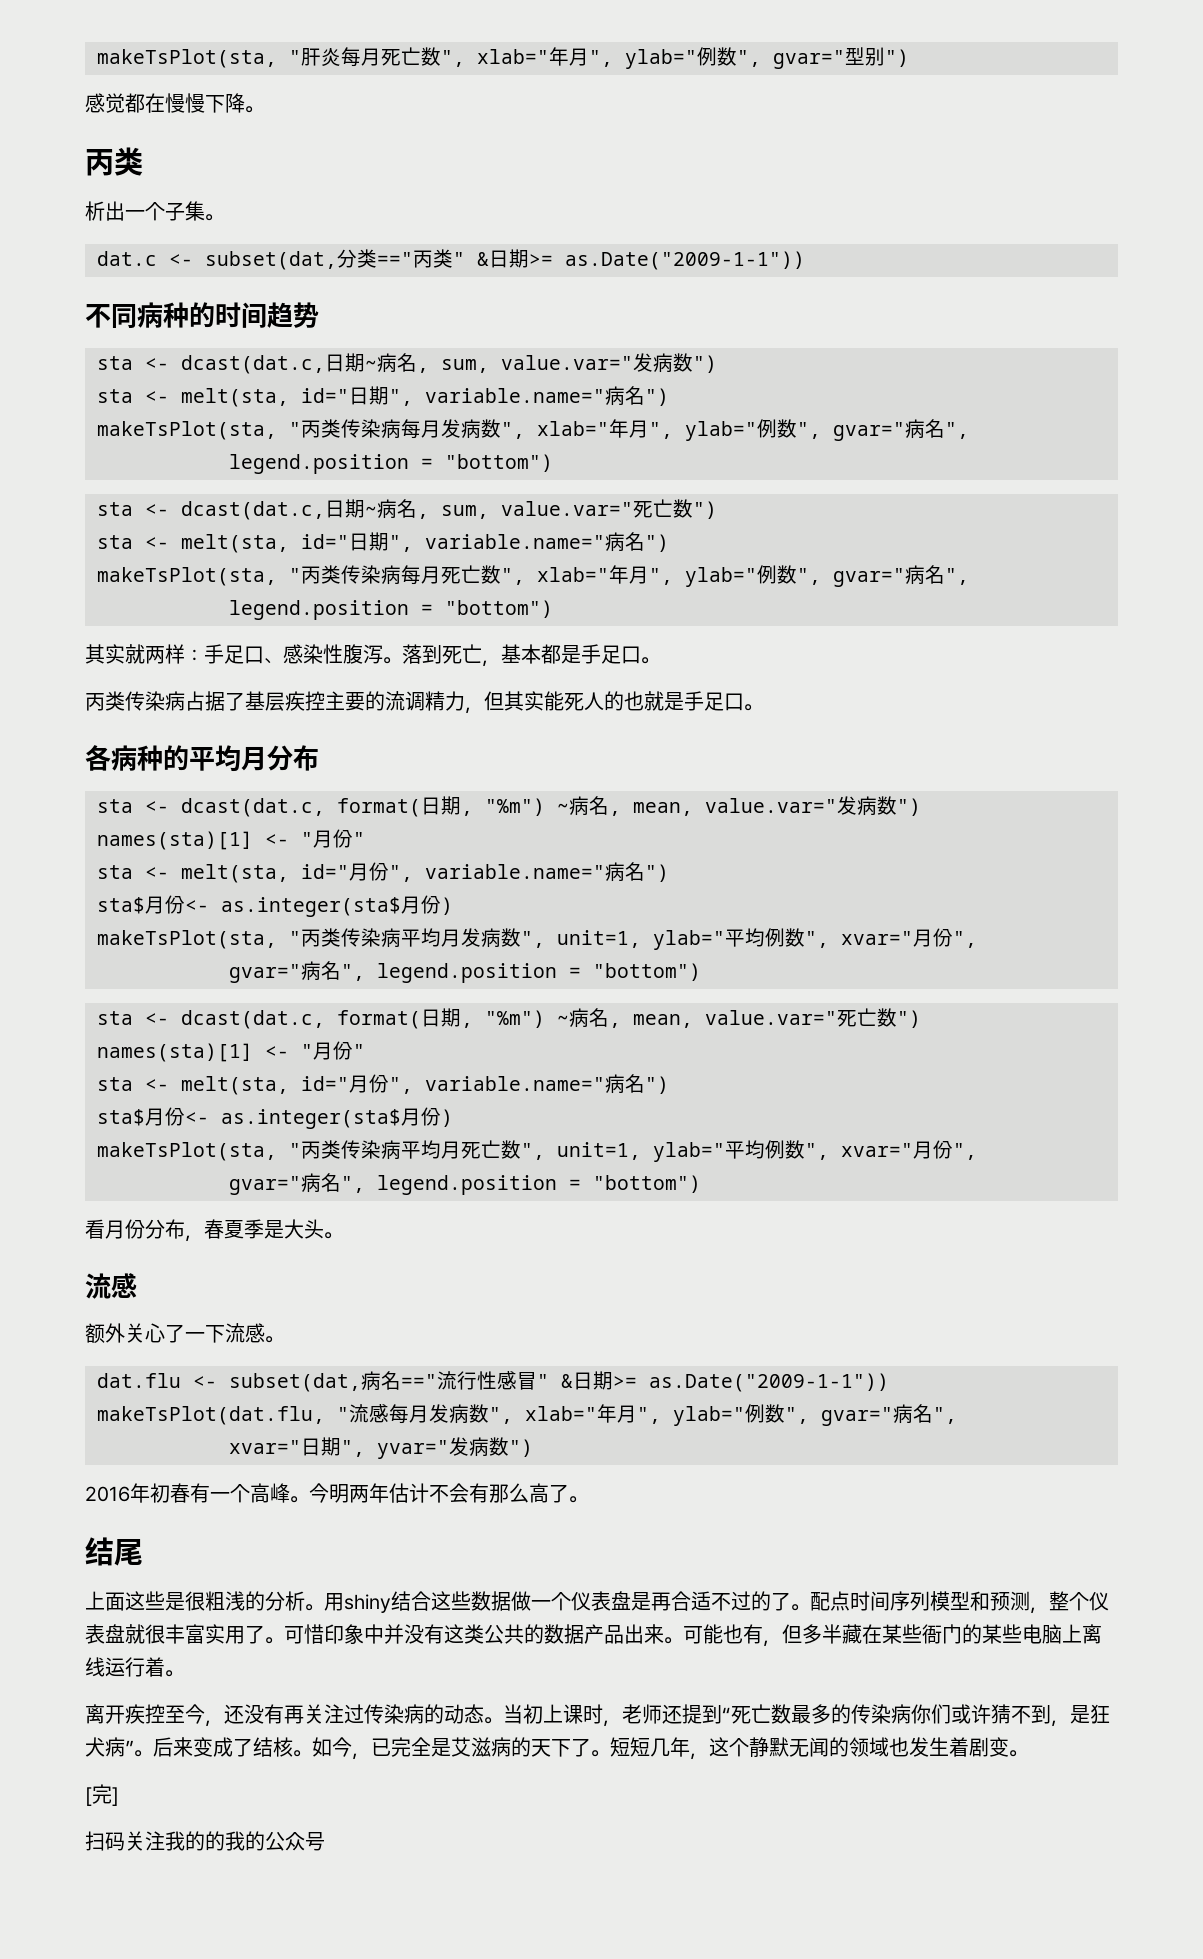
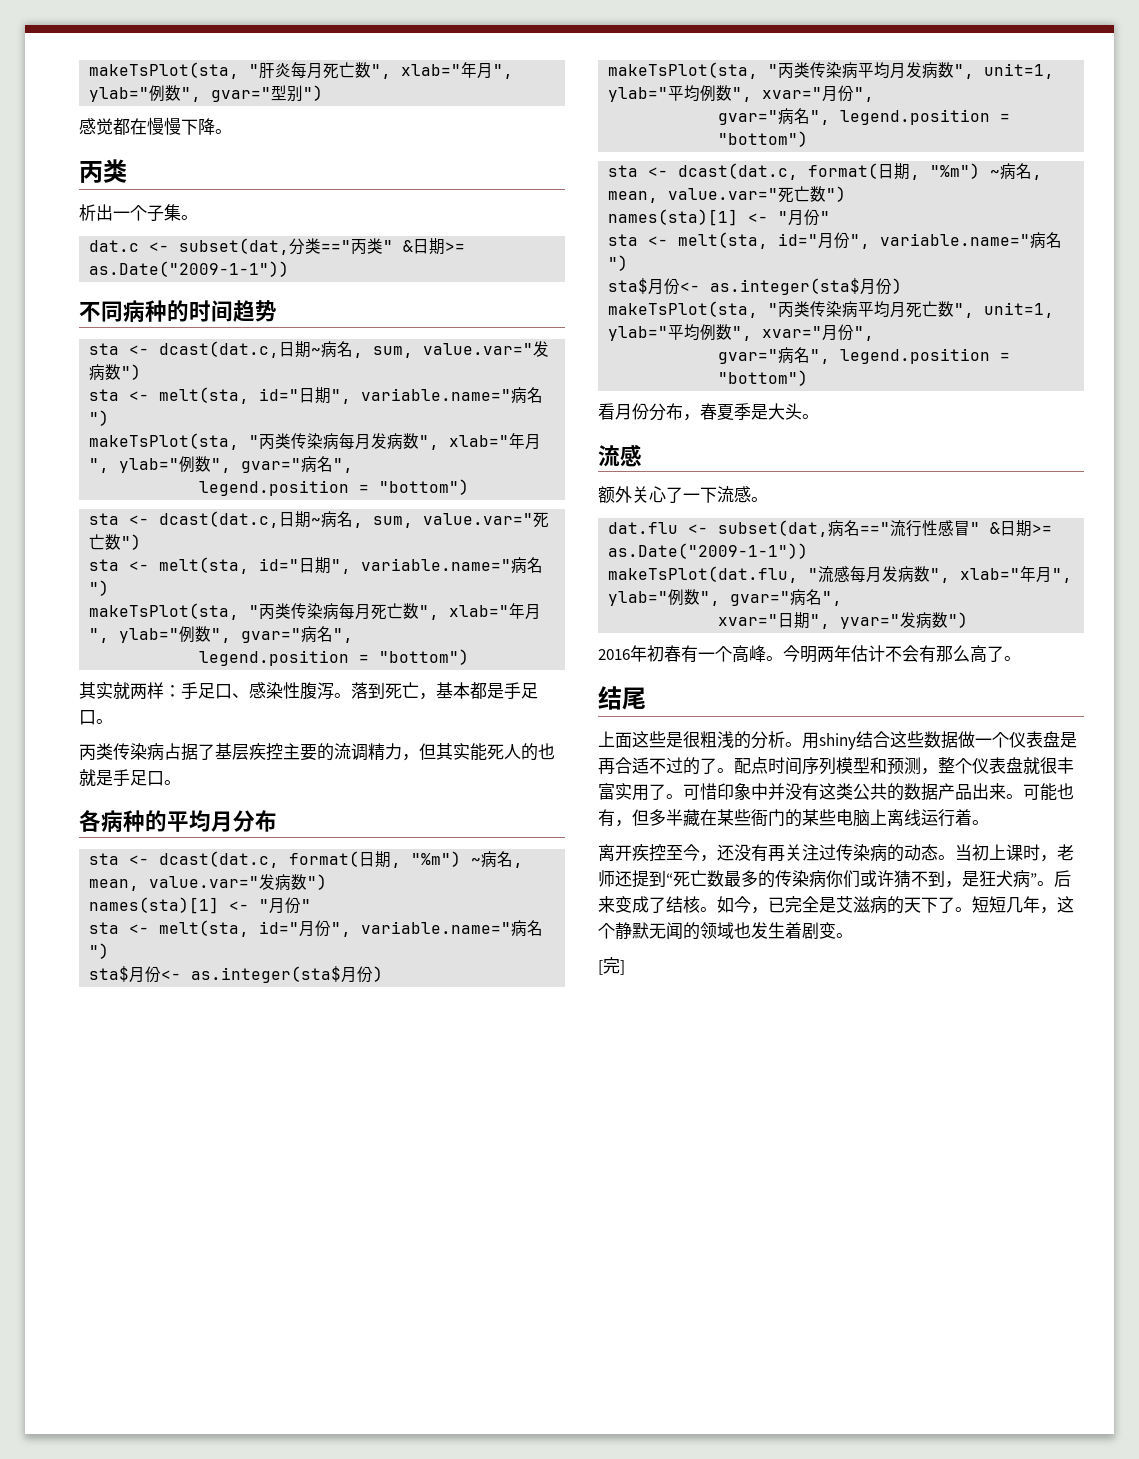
[85,1831,325,1851] // 扫码关注我的的我的公众号 -> (625, 967) none

